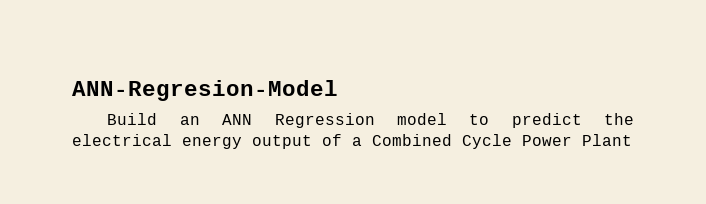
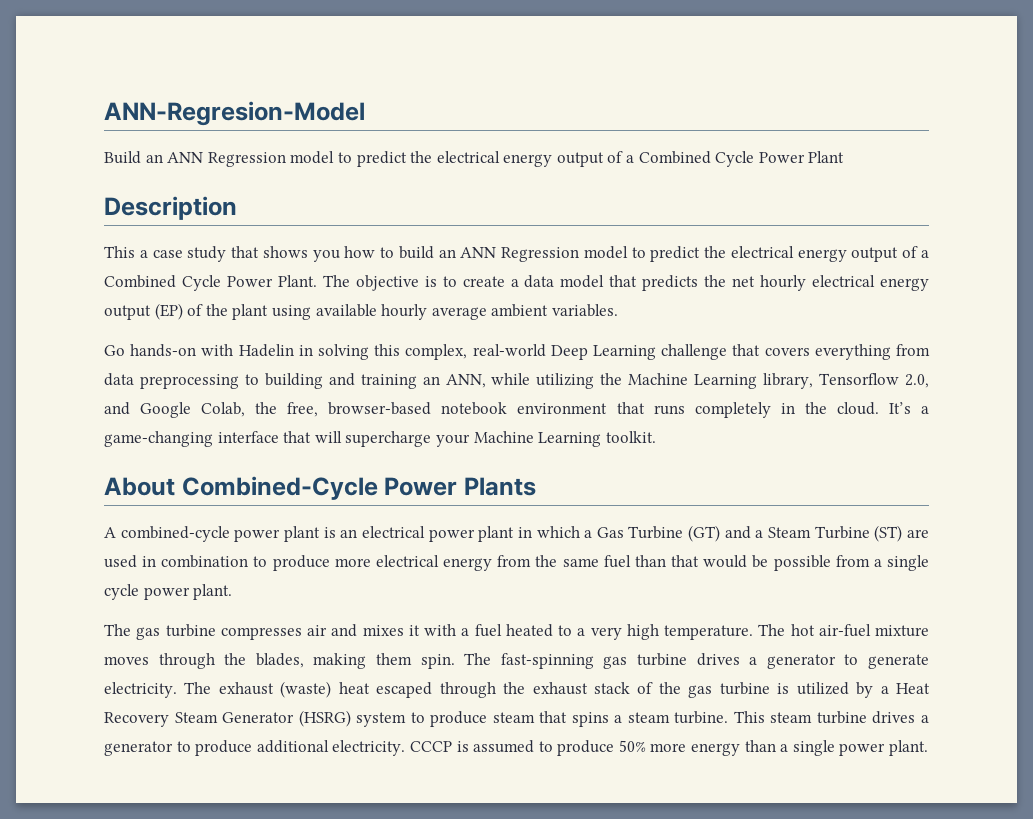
(632, 140) none -> [104,196,237,220] [104,246,930,262] [104,275,930,291] [104,303,618,320] [104,344,931,360] [104,373,929,389] [104,402,930,418] [104,431,656,447] [104,476,536,500] [104,525,929,542] [104,555,929,571] [104,584,233,600] [104,624,929,640] [104,653,930,669] [104,681,931,698] [104,710,929,727] [104,740,929,756] // Description // This a case study that shows you how to build an ANN Regression model to predict the electrical energy output of a Combined Cycle Power Plant. The objective is to create a data model that predicts the net hourly electrical energy output (EP) of the plant using available hourly average ambient variables. // Go hands-on with Hadelin in solving this complex, real-world Deep Learning challenge that covers everything from data preprocessing to building and training an ANN, while utilizing the Machine Learning library, Tensorflow 2.0, and Google Colab, the free, browser-based notebook environment that runs completely in the cloud. It’s a game-changing interface that will supercharge your Machine Learning toolkit. // About Combined-Cycle Power Plants // A combined-cycle power plant is an electrical power plant in which a Gas Turbine (GT) and a Steam Turbine (ST) are used in combination to produce more electrical energy from the same fuel than that would be possible from a single cycle power plant. // The gas turbine compresses air and mixes it with a fuel heated to a very high temperature. The hot air-fuel mixture moves through the blades, making them spin. The fast-spinning gas turbine drives a generator to generate electricity. The exhaust (waste) heat escaped through the exhaust stack of the gas turbine is utilized by a Heat Recovery Steam Generator (HSRG) system to produce steam that spins a steam turbine. This steam turbine drives a generator to produce additional electricity. CCCP is assumed to produce 50% more energy than a single power plant.

